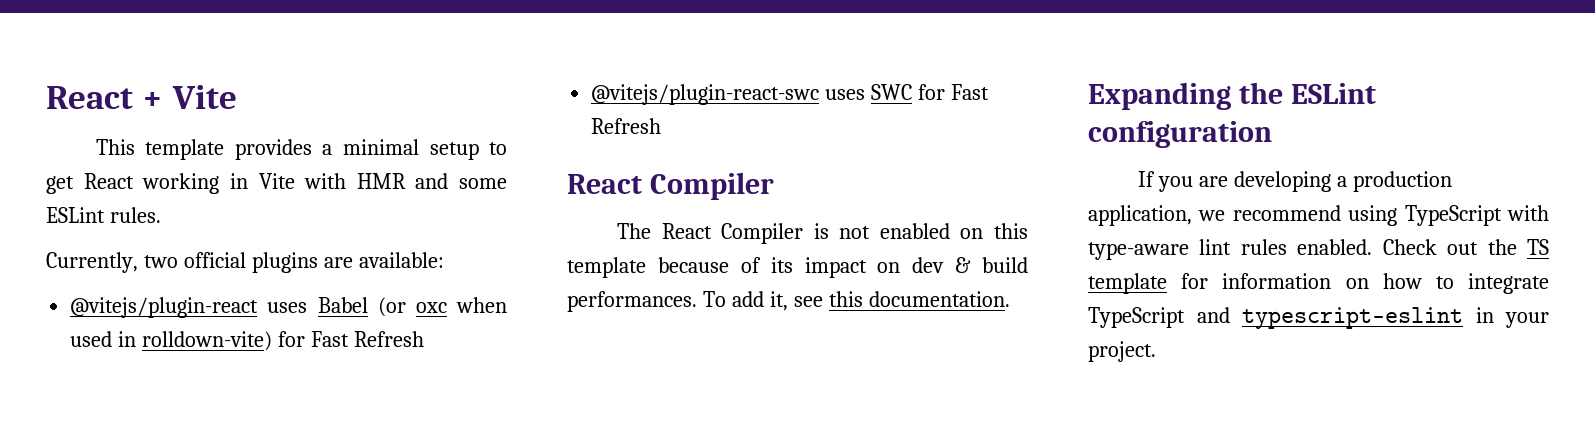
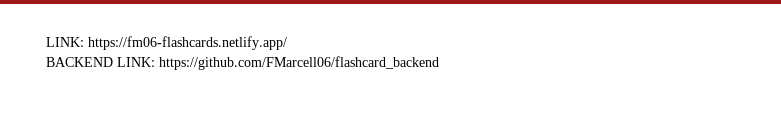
[46,85,237,109] [95,139,507,160] [46,173,507,194] [46,207,161,223] [46,252,444,273] [70,297,508,318] [70,331,424,351] [591,84,989,105] [591,118,662,134] [567,172,774,200] [616,223,1028,244] [567,257,1028,278] [567,291,1010,312] [1088,82,1376,110] [1088,121,1272,148] [1137,171,1452,192] [1088,205,1549,226] [1088,239,1549,260] [1088,273,1549,294] [1088,307,1549,329] [1088,341,1156,362] React + Vite // This template provides a minimal setup to get React working in Vite with HMR and some ESLint rules. // Currently, two official plugins are available: // @vitejs/plugin-react uses Babel (or oxc when used in rolldown-vite) for Fast Refresh // @vitejs/plugin-react-swc uses SWC for Fast Refresh // React Compiler // The React Compiler is not enabled on this template because of its impact on dev & build performances. To add it, see this documentation. // Expanding the ESLint configuration // If you are developing a production application, we recommend using TypeScript with type-aware lint rules enabled. Check out the TS template for information on how to integrate TypeScript and typescript-eslint in your project. -> [46,36,287,50] [46,56,439,70] LINK: https://fm06-flashcards.netlify.app/ // BACKEND LINK: https://github.com/FMarcell06/flashcard_backend

